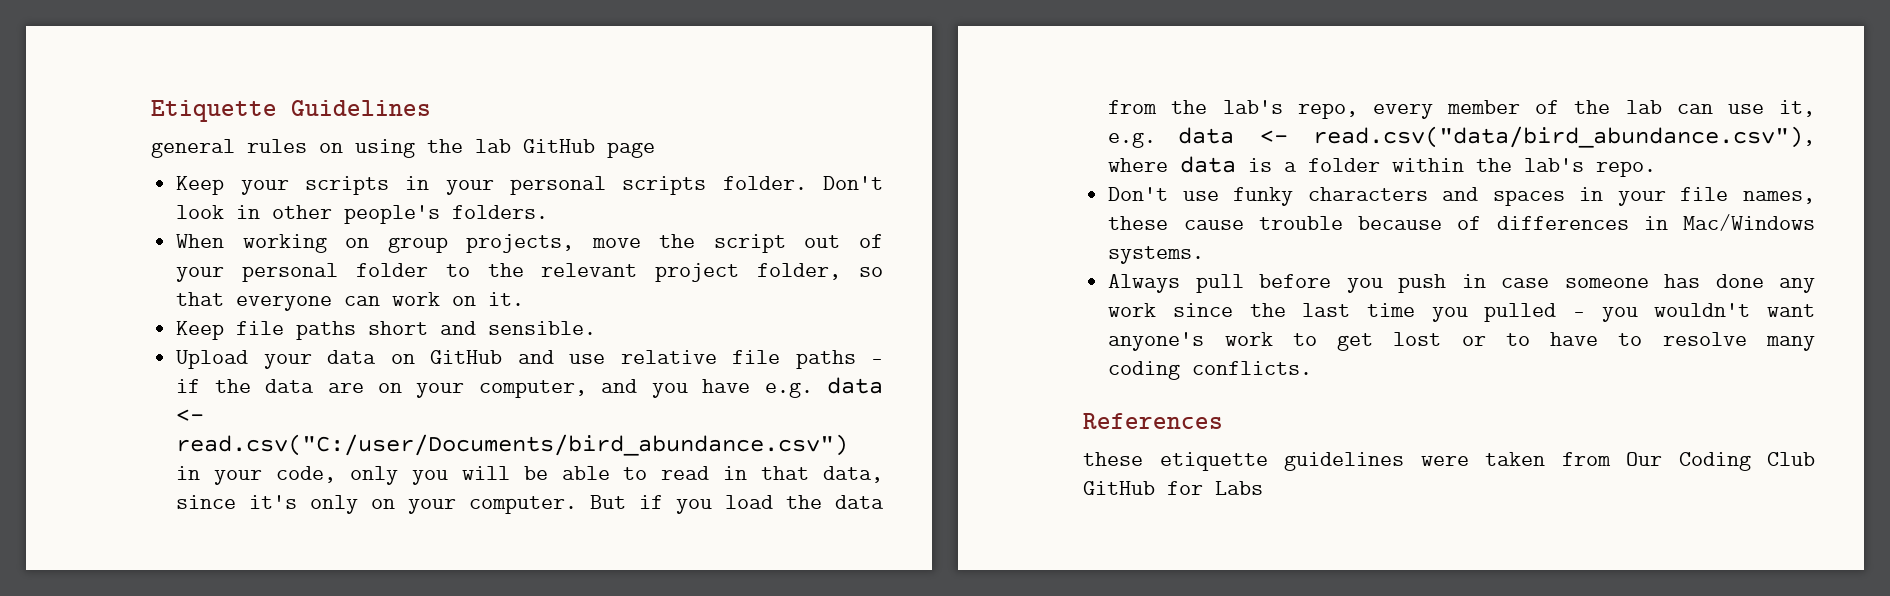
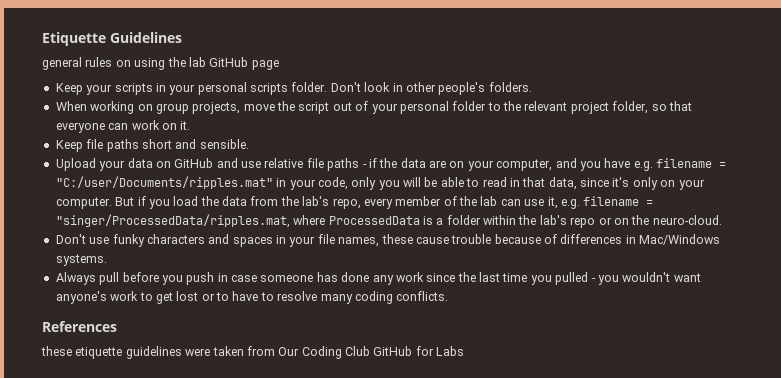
[826,377,883,394] [176,409,205,422] [176,434,849,456] data <- read.csv("C:/user/Documents/bird_abundance.csv") -> [656,158,726,168] [55,176,273,189] filename = "C:/user/Documents/ripples.mat"
[1178,126,1815,148] [1108,156,1237,173] data <- read.csv("data/bird_abundance.csv"), where data -> [583,196,654,206] [55,214,420,228] filename = "singer/ProcessedData/ripples.mat, where ProcessedData
[1596,161,1657,177] repo. -> [570,215,722,228] repo or on the neuro-cloud.

